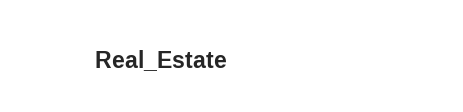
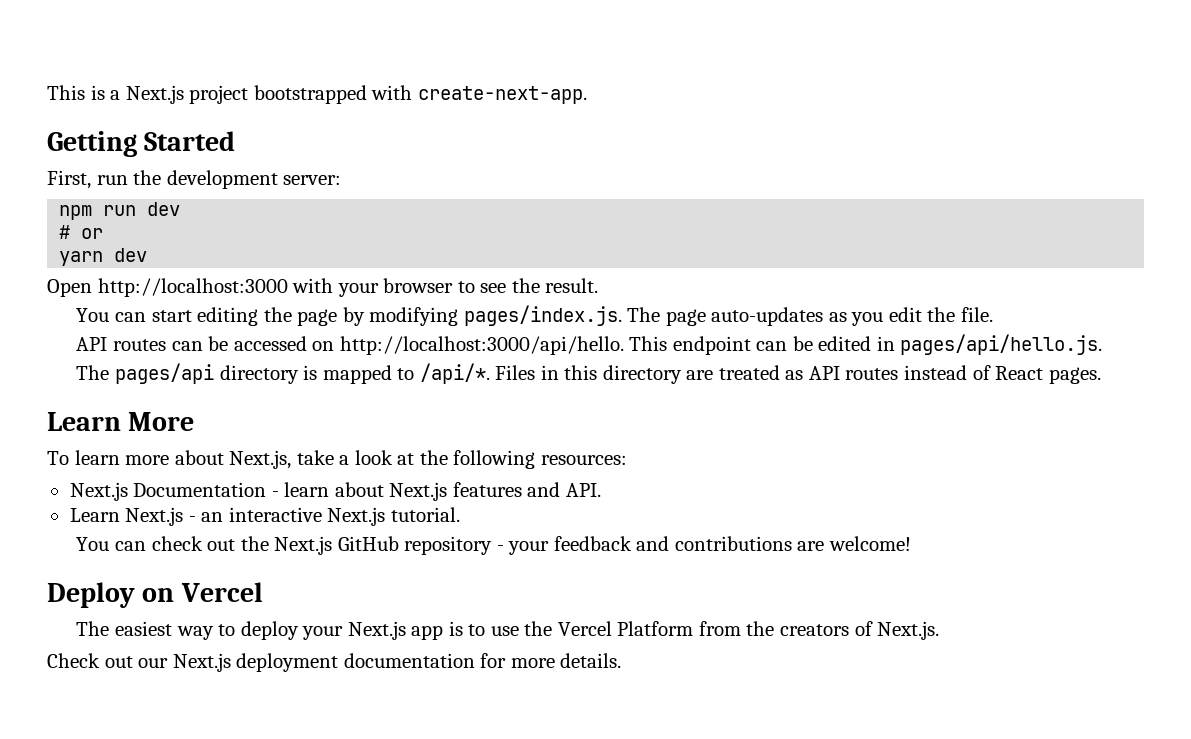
[95,50,227,71] Real_Estate -> [47,85,587,104] [47,131,236,157] [47,170,342,189] [59,202,181,220] [59,225,104,239] [59,248,148,266] [47,278,599,297] [76,305,993,326] [76,334,1103,355] [76,363,1101,384] [47,412,195,431] [47,450,627,469] [69,482,601,501] [69,507,460,526] [76,536,911,555] [47,582,263,608] [76,621,940,640] [47,653,622,672] This is a Next.js project bootstrapped with create-next-app. // Getting Started // First, run the development server: // npm run dev // # or // yarn dev // Open http://localhost:3000 with your browser to see the result. // You can start editing the page by modifying pages/index.js. The page auto-updates as you edit the file. // API routes can be accessed on http://localhost:3000/api/hello. This endpoint can be edited in pages/api/hello.js. // The pages/api directory is mapped to /api/*. Files in this directory are treated as API routes instead of React pages. // Learn More // To learn more about Next.js, take a look at the following resources: // Next.js Documentation - learn about Next.js features and API. // Learn Next.js - an interactive Next.js tutorial. // You can check out the Next.js GitHub repository - your feedback and contributions are welcome! // Deploy on Vercel // The easiest way to deploy your Next.js app is to use the Vercel Platform from the creators of Next.js. // Check out our Next.js deployment documentation for more details.

